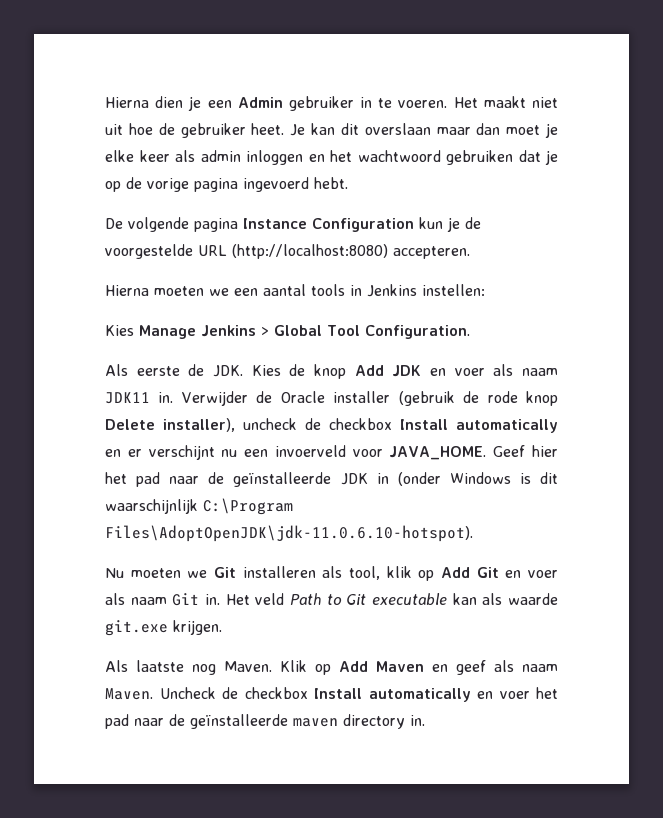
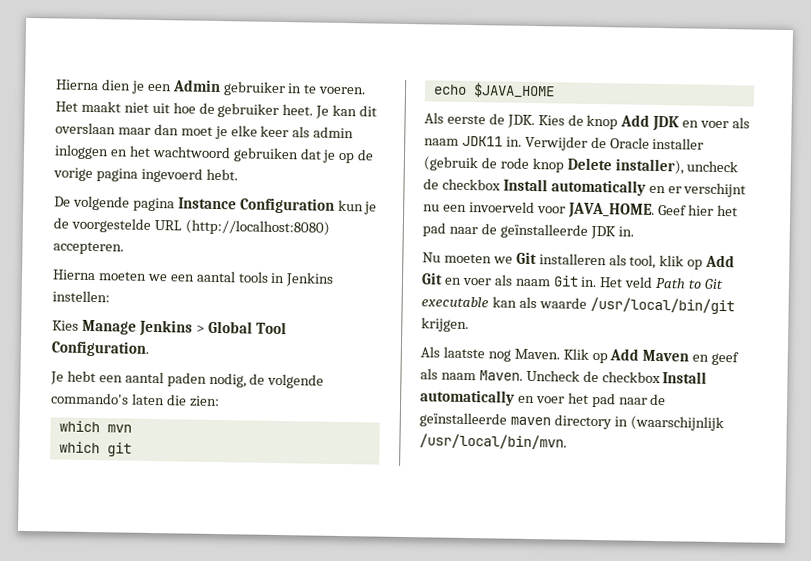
(470, 332) none -> [50,370,325,389] [51,392,220,408] [58,420,132,433] [58,441,132,457] [432,82,555,99] // Je hebt een aantal paden nodig, de volgende commando's laten die zien: // which mvn // which git // echo $JAVA_HOME
[376,472,559,486] [105,498,293,515] [105,525,473,542] in (onder Windows is dit waarschijnlijk C:\Program Files\AdoptOpenJDK\jdk-11.0.6.10-hotspot). -> [617,226,634,237] in.
[105,620,168,636] git.exe -> [589,296,735,315] /usr/local/bin/git
[410,715,425,726] in. -> [613,415,724,432] [419,433,567,450] in (waarschijnlijk /usr/local/bin/mvn.

